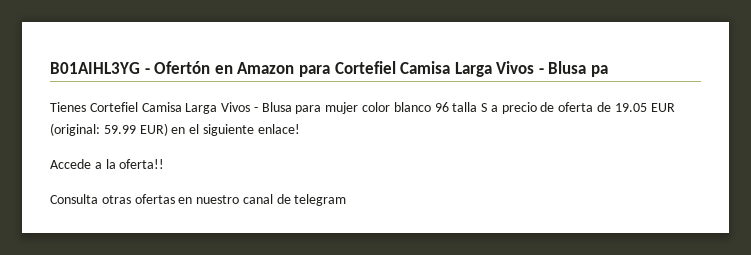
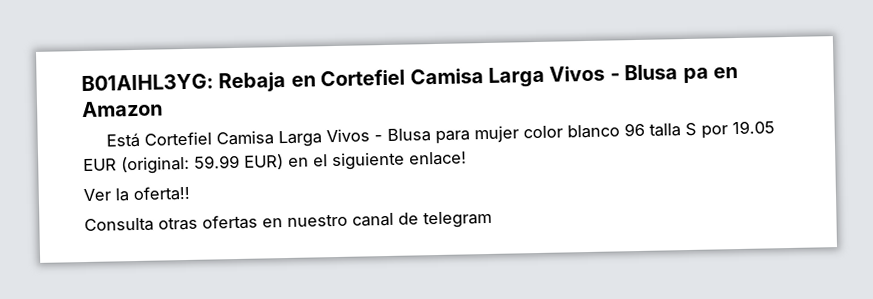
[50,61,330,77] B01AIHL3YG - Ofertón en Amazon para -> [81,71,316,93] B01AIHL3YG: Rebaja en
[50,102,86,112] // Tienes -> [712,66,738,79] [81,100,163,118] [105,132,140,148] en Amazon // Está
[490,102,612,114] a precio de oferta de -> [700,125,728,139] por
[50,159,102,169] Accede a -> [83,188,111,202] Ver

